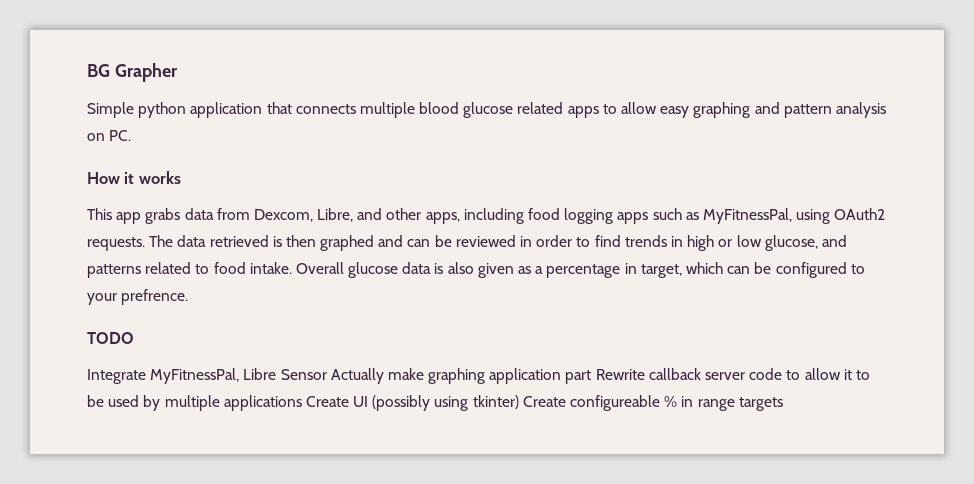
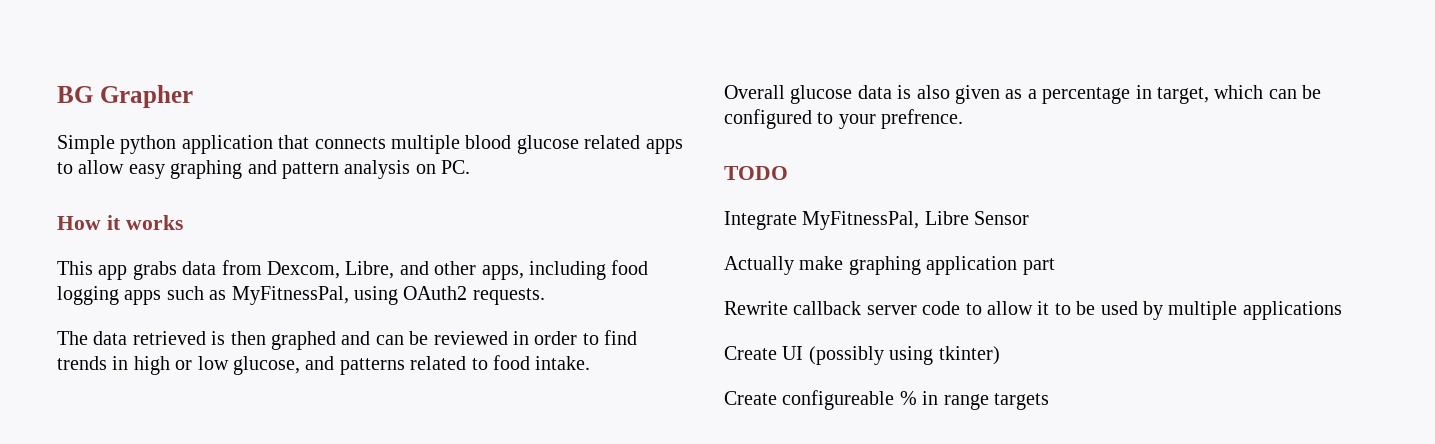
(145, 244) none -> (545, 296) //
(292, 268) none -> (591, 363) //
(327, 374) none -> (1030, 218) //
(592, 377) none -> (1055, 266) //
(302, 403) none -> (1342, 310) //
(519, 402) none -> (1000, 355) //

